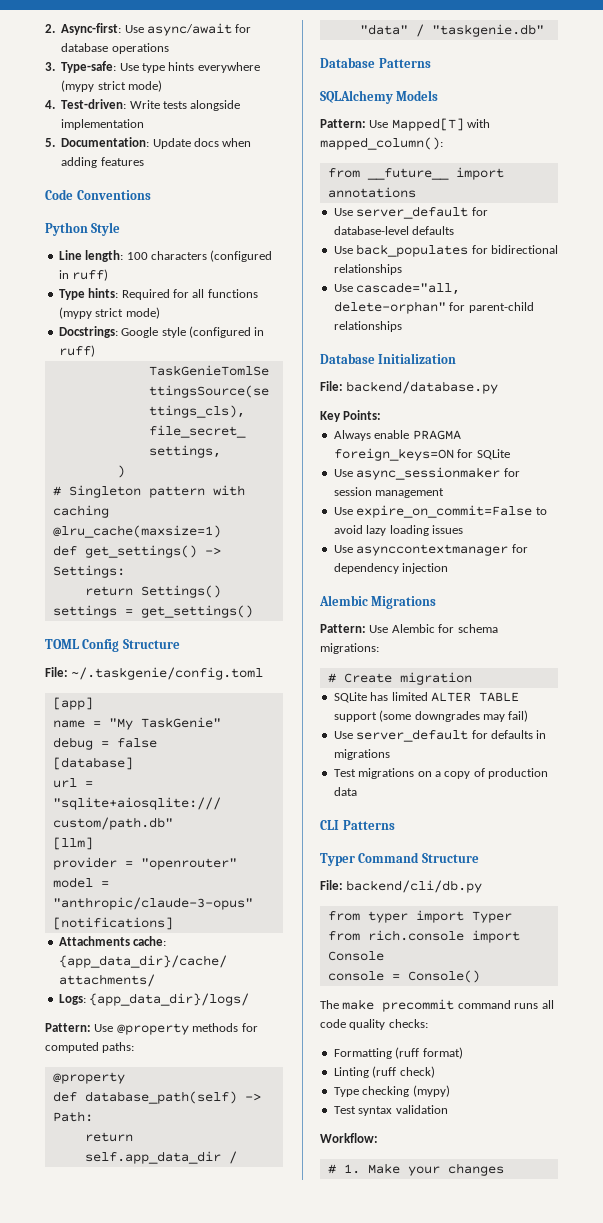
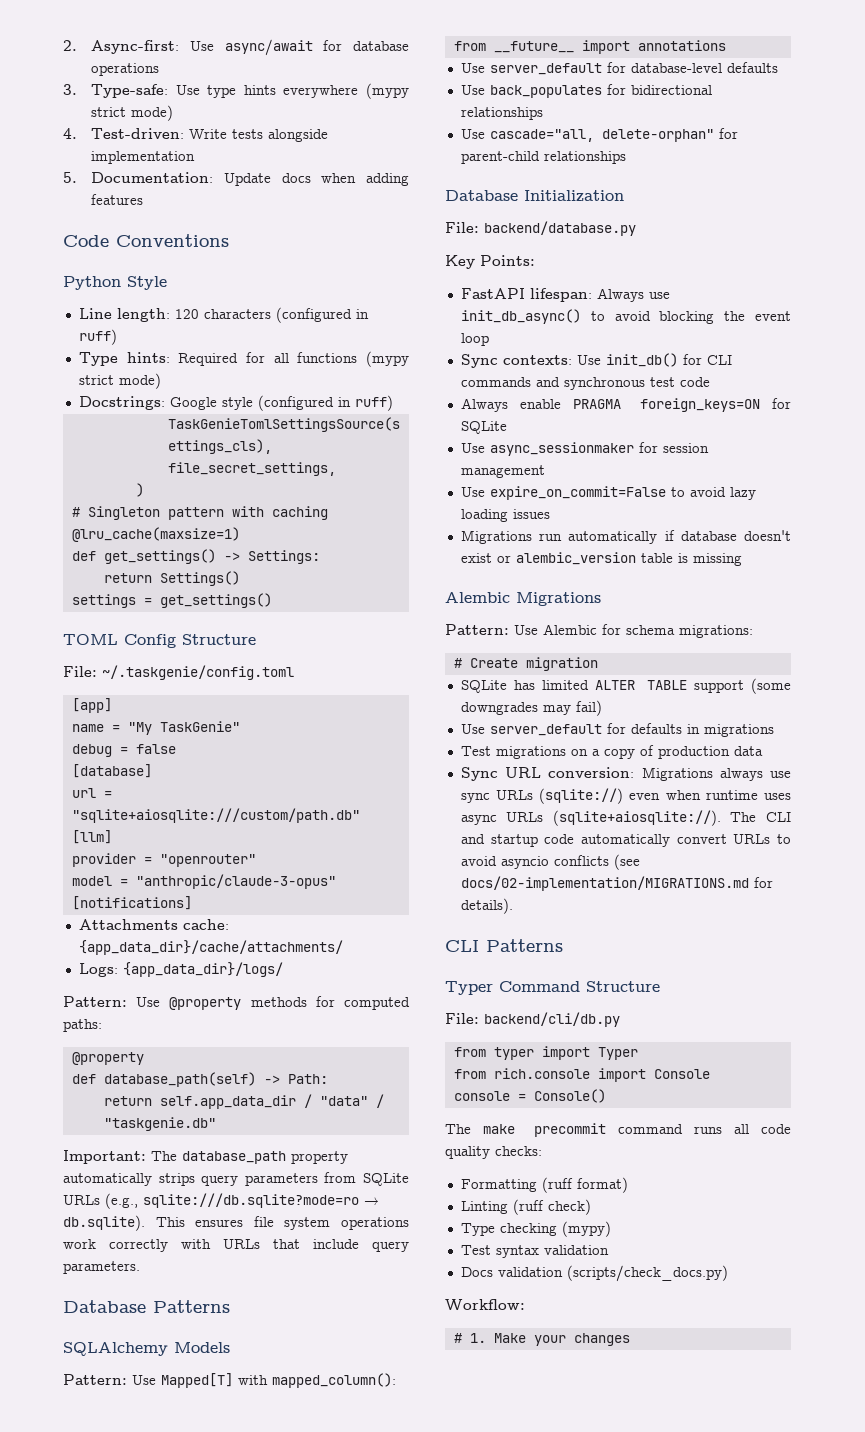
[126,252,148,260] 100 -> [174,309,199,319] 120
(544, 30) none -> [63,1150,348,1164] [63,1172,409,1186] [63,1193,379,1209] [63,1215,409,1231] [63,1239,409,1252] [63,1261,140,1274] // Important: The database_path property automatically strips query parameters from SQLite URLs (e.g., sqlite:///db.sqlite?mode=ro → db.sqlite). This ensures file system operations work correctly with URLs that include query parameters.
(382, 415) none -> [460,288,670,302] [460,309,791,324] [460,333,489,346] [460,353,732,368] [460,377,710,390] // FastAPI lifespan: Always use init_db_async() to avoid blocking the event loop // Sync contexts: Use init_db() for CLI commands and synchronous test code
[333,544,528,556] [333,563,449,574] Use asynccontextmanager for dependency injection -> [460,530,791,544] [460,552,742,566] Migrations run automatically if database doesn't exist or alembic_version table is missing
(357, 791) none -> [460,767,791,781] [460,788,791,804] [460,810,791,826] [460,834,791,847] [460,854,640,870] [460,876,773,891] [460,898,513,914] // Sync URL conversion: Migrations always use sync URLs (sqlite://) even when runtime uses async URLs (sqlite+aiosqlite://). The CLI and startup code automatically convert URLs to avoid asyncio conflicts (see docs/02-implementation/MIGRATIONS.md for details).
(448, 1109) none -> [460,1265,728,1282] // Docs validation (scripts/check_docs.py)

